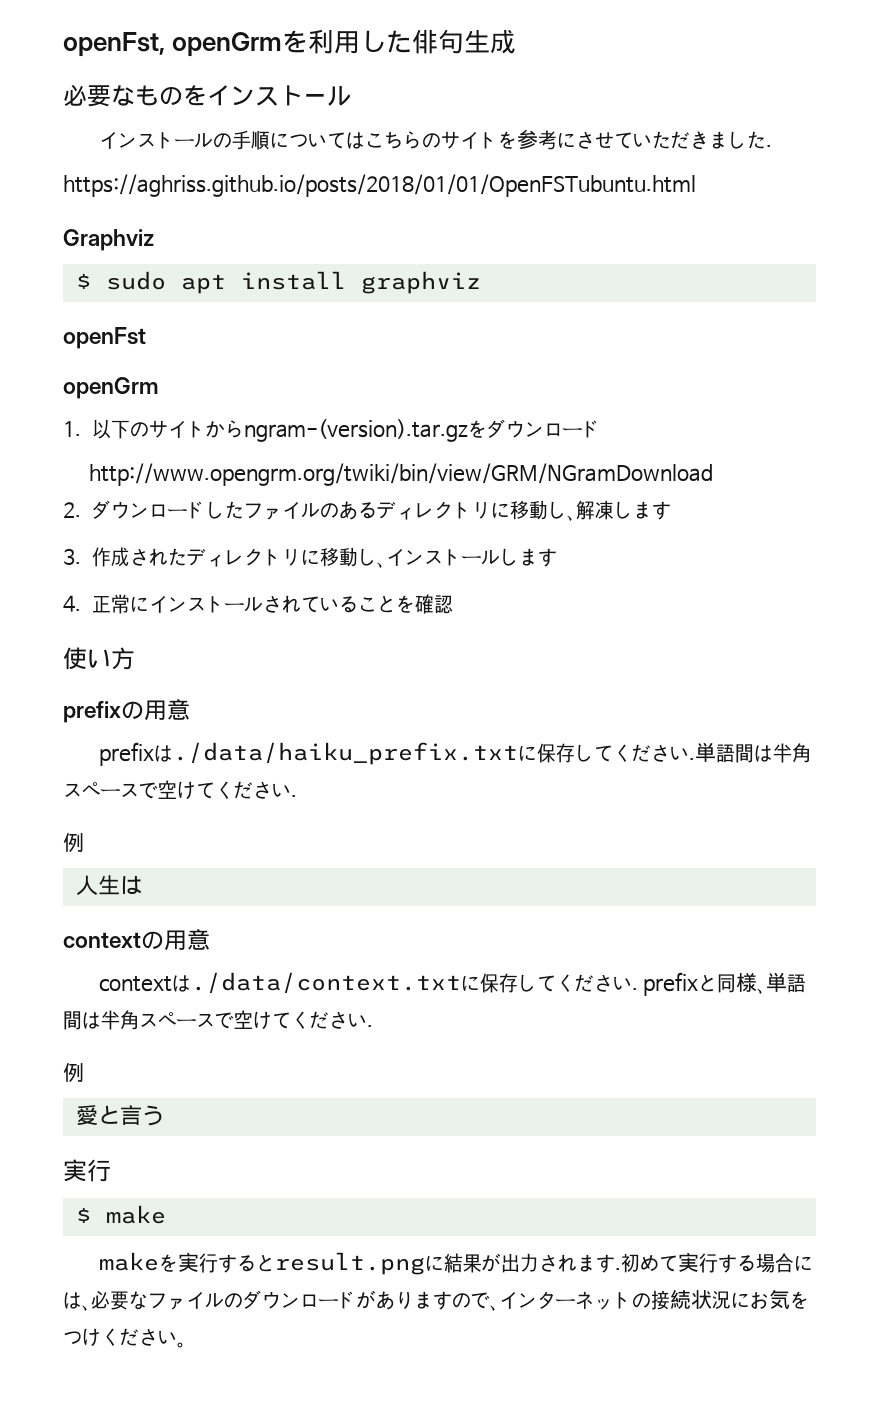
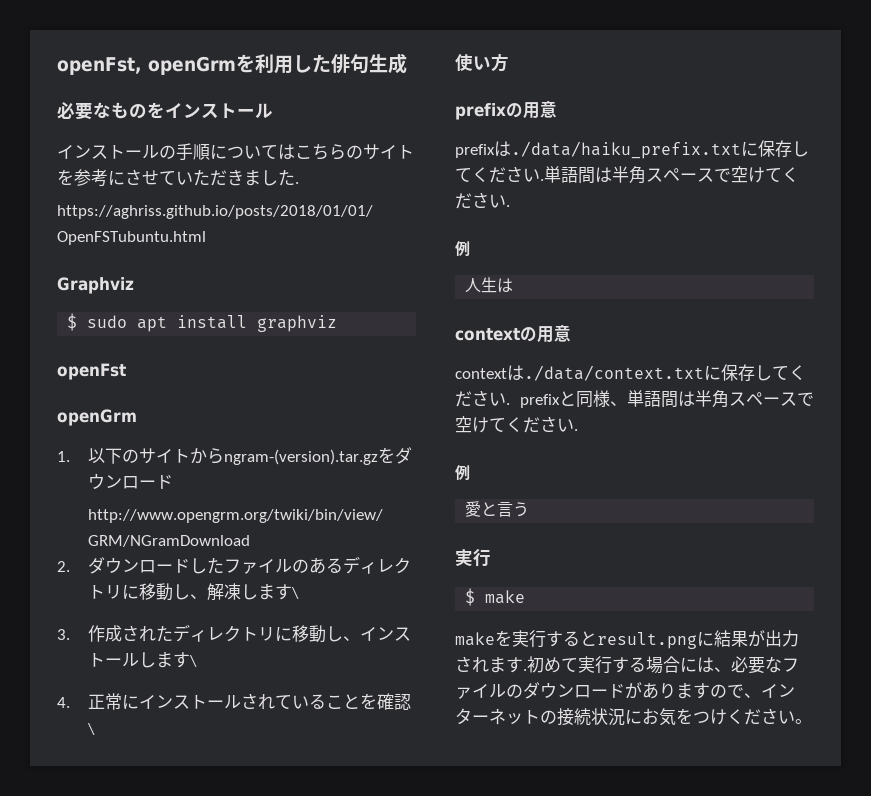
(671, 510) none -> [291,587,300,599] \
(557, 557) none -> [189,655,198,667] \
(453, 604) none -> [87,723,96,735] \

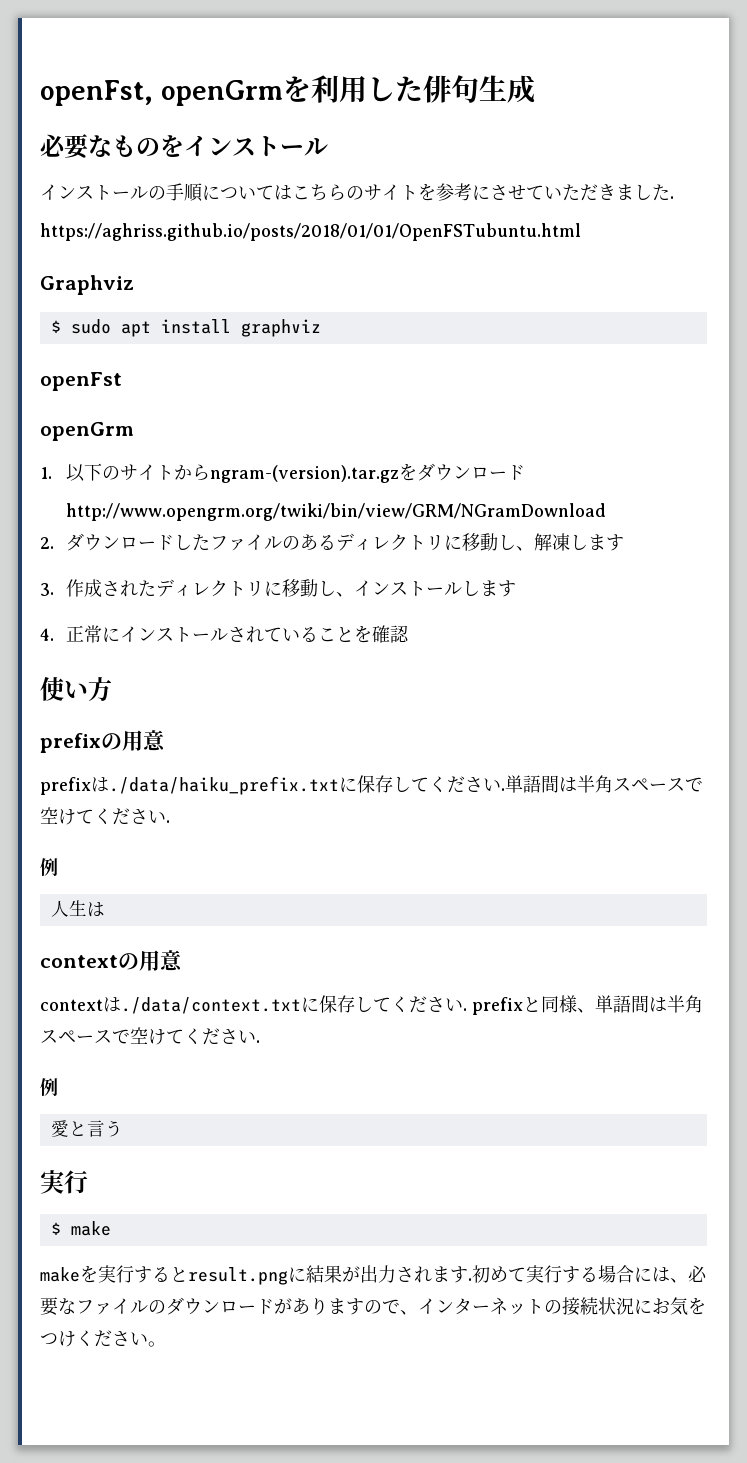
[291,587,300,599] \ -> (625, 542) none
[189,655,198,667] \ -> (517, 588) none
[87,723,96,735] \ -> (410, 634) none

